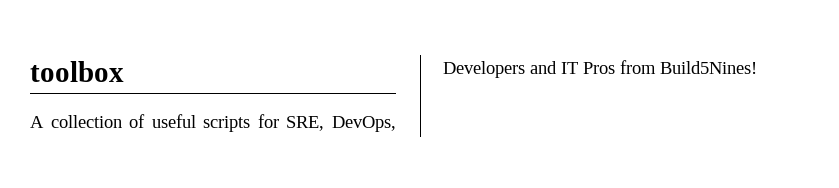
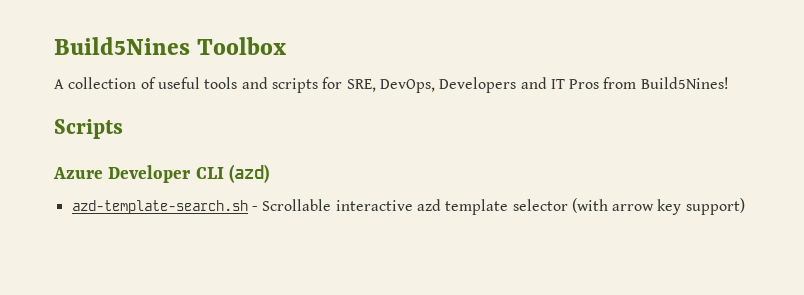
[30,61,124,82] toolbox -> [54,37,287,55] Build5Nines Toolbox
(196, 121) none -> [204,77,268,89] tools and
(757, 67) none -> [54,119,123,139] [53,164,270,183] [71,198,745,215] // Scripts // Azure Developer CLI (azd) // azd-template-search.sh - Scrollable interactive azd template selector (with arrow key support)

